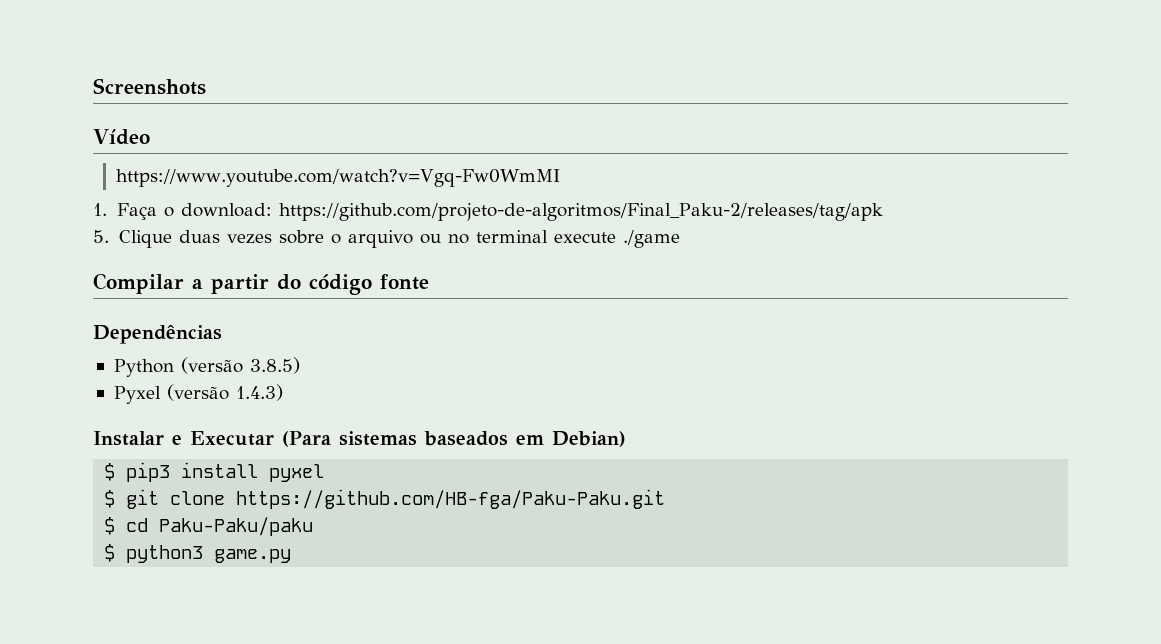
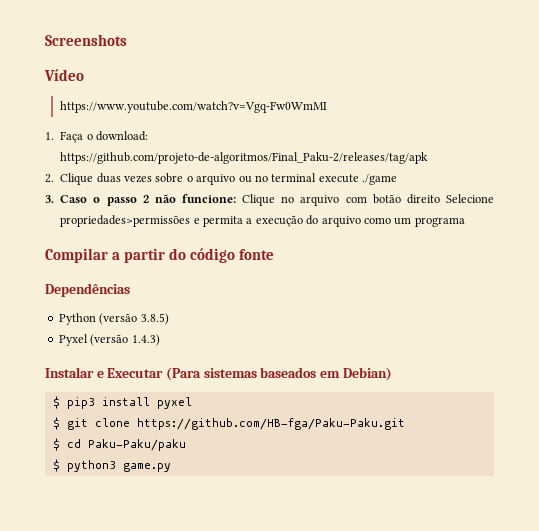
[93,230,109,243] 5. -> [45,174,54,183] 2.
(680, 239) none -> [45,194,494,206] [60,215,465,227] // 3. Caso o passo 2 não funcione: Clique no arquivo com botão direito Selecione propriedades>permissões e permita a execução do arquivo como um programa

